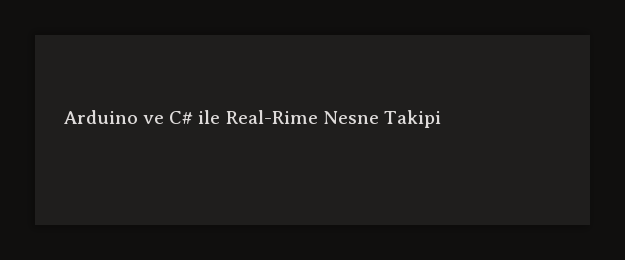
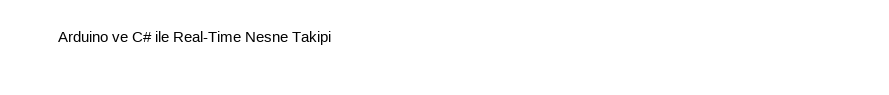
[225,110,318,124] Real-Rime -> [173,31,242,42] Real-Time

